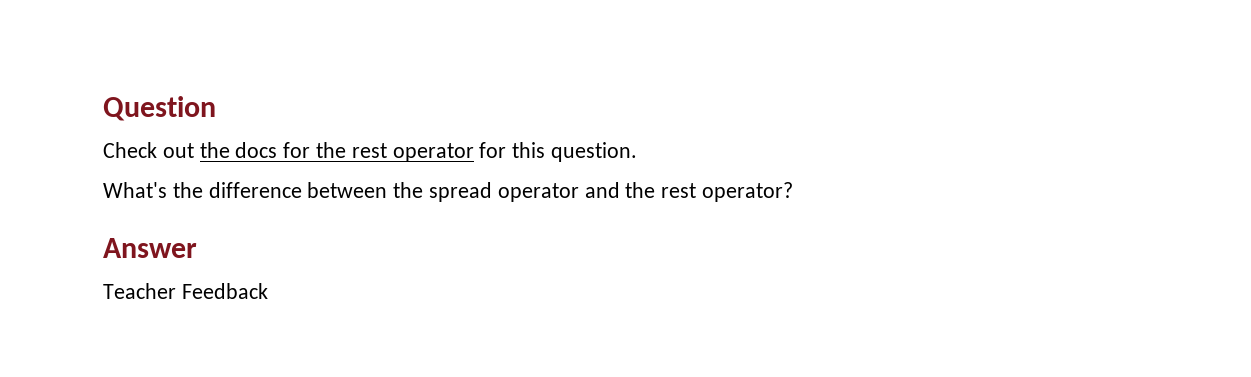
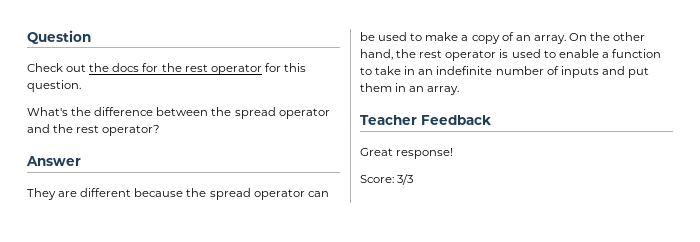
[103,283,268,299] Teacher Feedback -> [27,188,329,200] [360,32,646,44] [360,49,661,61] [360,66,649,78] [360,83,460,95] [360,115,491,125] [360,148,454,159] [360,174,414,185] They are different because the spread operator can be used to make a copy of an array. On the other hand, the rest operator is used to enable a function to take in an indefinite number of inputs and put them in an array. // Teacher Feedback // Great response! // Score: 3/3

